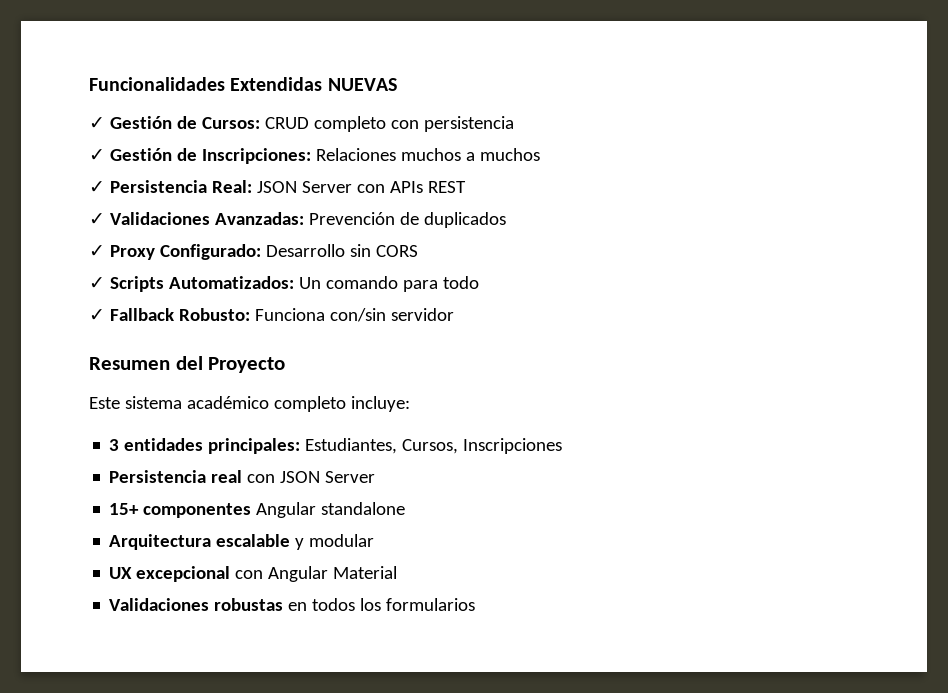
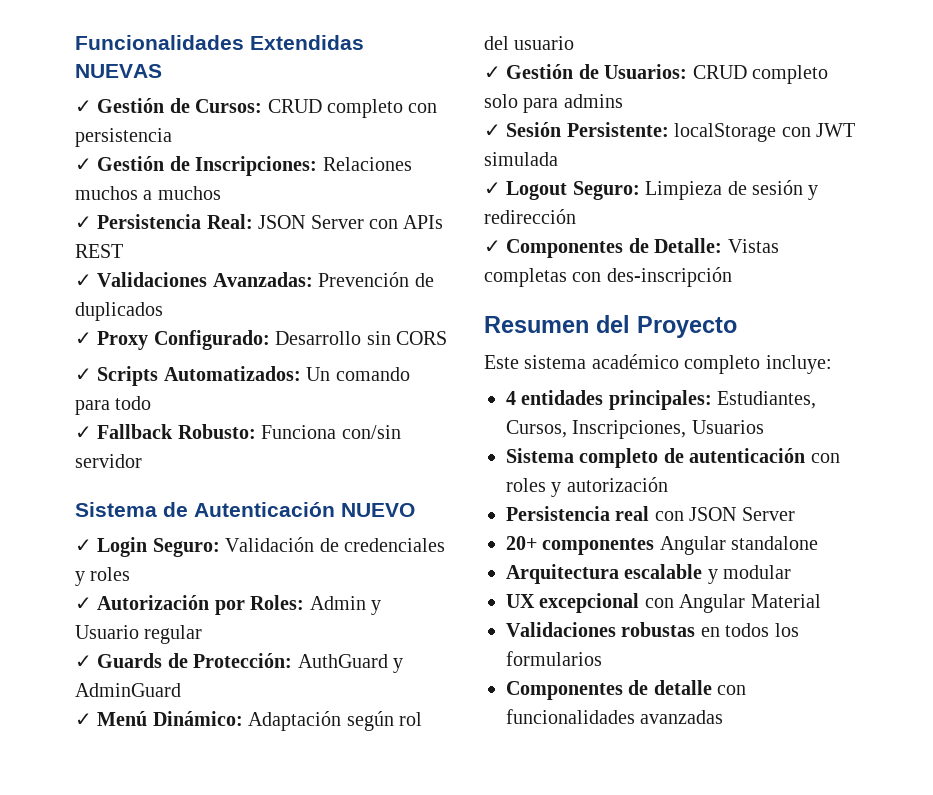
(454, 314) none -> [75,502,415,517] [75,537,445,557] [75,567,131,586] [75,595,381,615] [75,625,203,644] [75,653,403,673] [75,683,181,697] [75,711,422,731] [484,36,575,50] [484,64,828,84] [484,94,623,113] [484,122,855,142] [484,152,558,166] [484,180,819,200] [484,209,576,224] [484,238,779,258] [484,267,732,287] // Sistema de Autenticación NUEVO // ✓ Login Seguro: Validación de credenciales y roles // ✓ Autorización por Roles: Admin y Usuario regular // ✓ Guards de Protección: AuthGuard y AdminGuard // ✓ Menú Dinámico: Adaptación según rol del usuario // ✓ Gestión de Usuarios: CRUD completo solo para admins // ✓ Sesión Persistente: localStorage con JWT simulada // ✓ Logout Seguro: Limpieza de sesión y redirección // ✓ Componentes de Detalle: Vistas completas con des-inscripción
[109,439,120,451] 3 -> [506,391,516,405] 4
[463,438,563,454] Inscripciones -> [572,420,764,439] [506,448,840,468] [506,477,668,497] Inscripciones, Usuarios // Sistema completo de autenticación con roles y autorización
[109,503,140,515] 15+ -> [506,536,537,550] 20+
(476, 604) none -> [506,680,747,700] [506,709,724,724] // Componentes de detalle con funcionalidades avanzadas

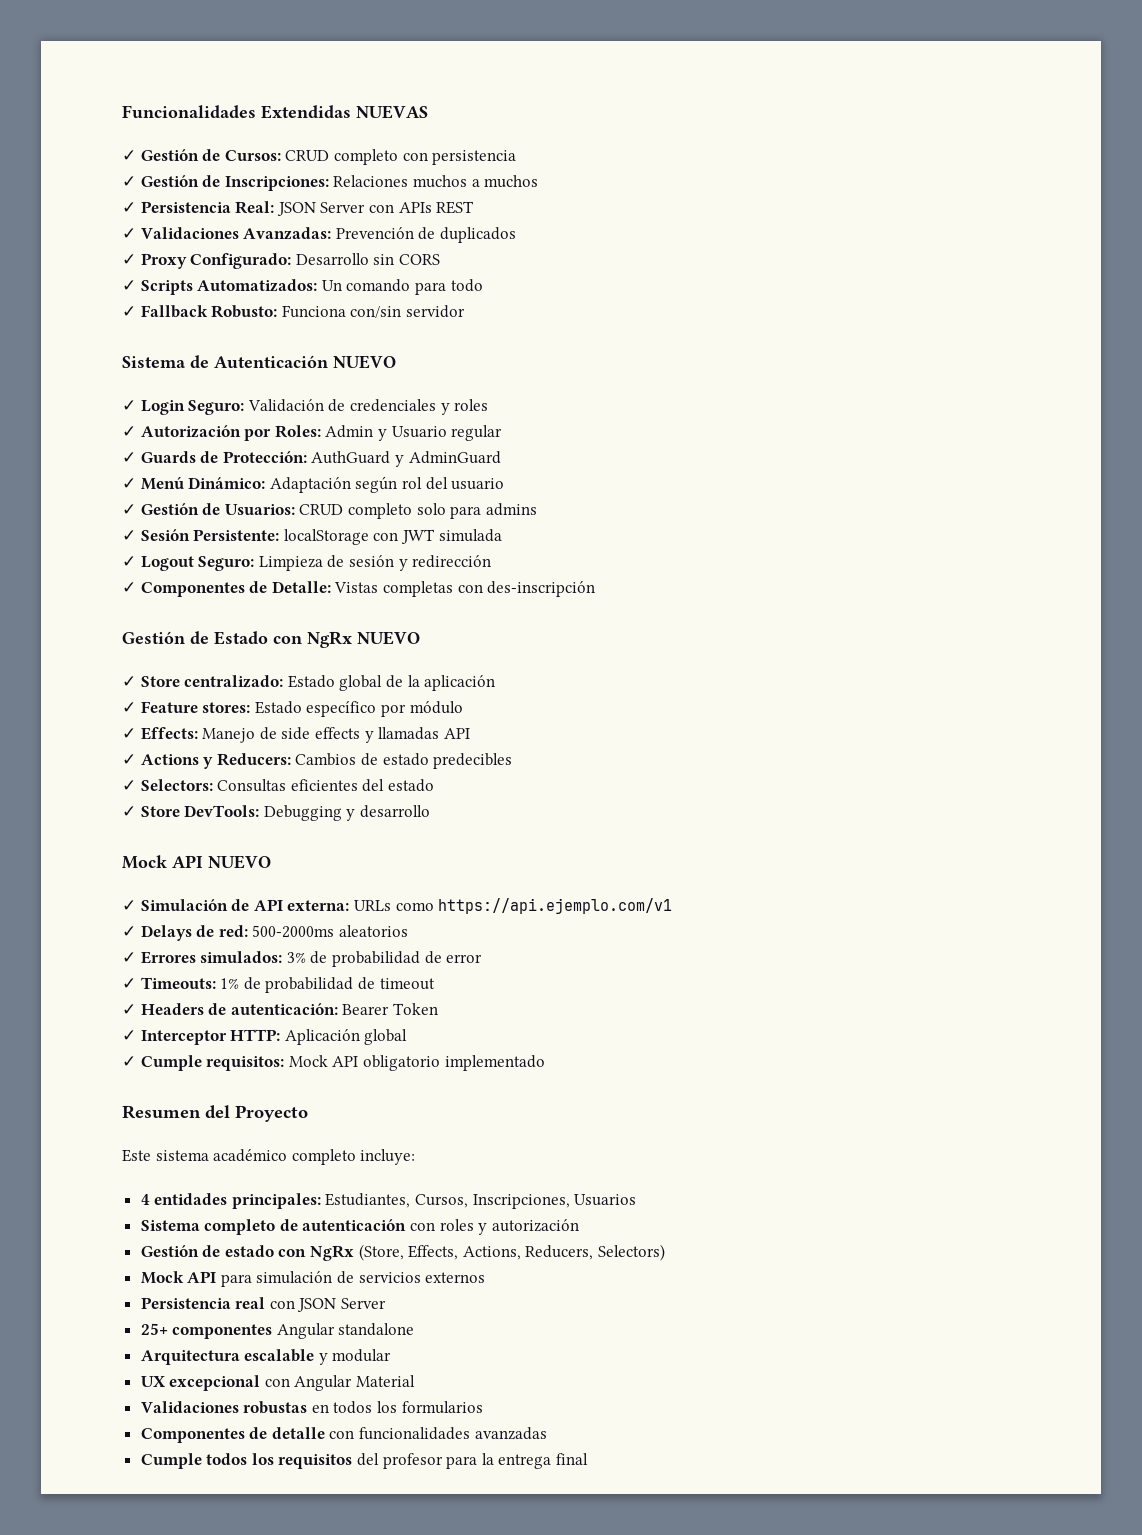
(732, 277) none -> [122,631,420,648] [122,675,496,691] [122,701,463,717] [122,727,470,743] [122,753,513,769] [122,779,434,792] [122,805,430,821] [122,855,271,869] [122,898,673,914] [122,925,408,941] [122,951,483,967] [122,977,435,993] [122,1003,438,1015] [122,1029,408,1045] [122,1055,545,1071] // Gestión de Estado con NgRx NUEVO // ✓ Store centralizado: Estado global de la aplicación // ✓ Feature stores: Estado específico por módulo // ✓ Effects: Manejo de side effects y llamadas API // ✓ Actions y Reducers: Cambios de estado predecibles // ✓ Selectors: Consultas eficientes del estado // ✓ Store DevTools: Debugging y desarrollo // Mock API NUEVO // ✓ Simulación de API externa: URLs como https://api.ejemplo.com/v1 // ✓ Delays de red: 500-2000ms aleatorios // ✓ Errores simulados: 3% de probabilidad de error // ✓ Timeouts: 1% de probabilidad de timeout // ✓ Headers de autenticación: Bearer Token // ✓ Interceptor HTTP: Aplicación global // ✓ Cumple requisitos: Mock API obligatorio implementado
(668, 484) none -> [140,1244,666,1261] [140,1271,486,1287] // Gestión de estado con NgRx (Store, Effects, Actions, Reducers, Selectors) // Mock API para simulación de servicios externos
[506,536,537,550] 20+ -> [140,1323,168,1335] 25+
(724, 717) none -> [140,1453,589,1469] // Cumple todos los requisitos del profesor para la entrega final

